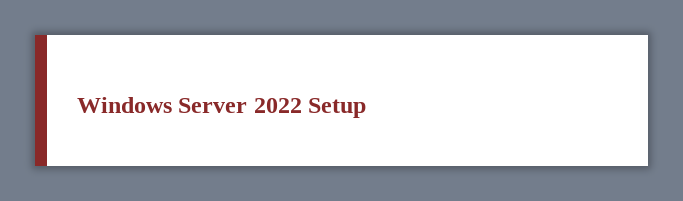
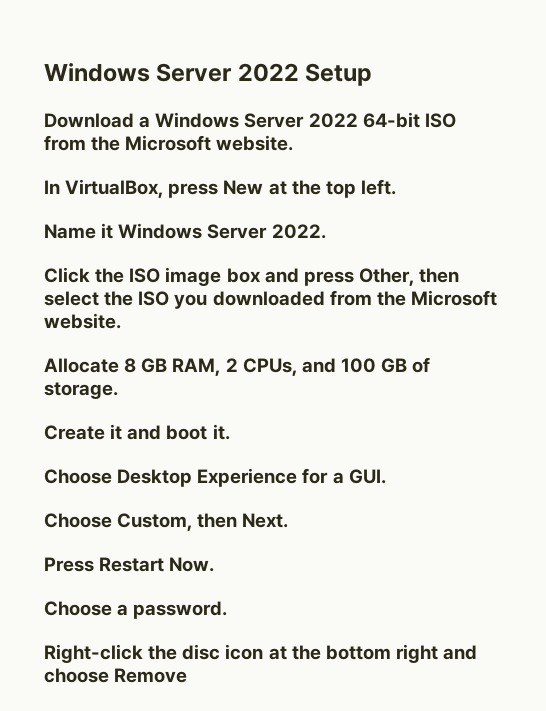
(367, 108) none -> [44,112,456,128] [44,135,294,151] [44,179,396,198] [44,223,326,239] [44,267,460,286] [44,290,497,309] [44,313,121,329] [44,357,431,376] [44,382,118,399] [44,424,230,440] [44,468,386,487] [44,513,289,531] [44,557,215,572] [44,601,228,619] [44,644,478,663] [44,668,188,683] // Download a Windows Server 2022 64‑bit ISO from the Microsoft website. // In VirtualBox, press New at the top left. // Name it Windows Server 2022. // Click the ISO image box and press Other, then select the ISO you downloaded from the Microsoft website. // Allocate 8 GB RAM, 2 CPUs, and 100 GB of storage. // Create it and boot it. // Choose Desktop Experience for a GUI. // Choose Custom, then Next. // Press Restart Now. // Choose a password. // Right‑click the disc icon at the bottom right and choose Remove

